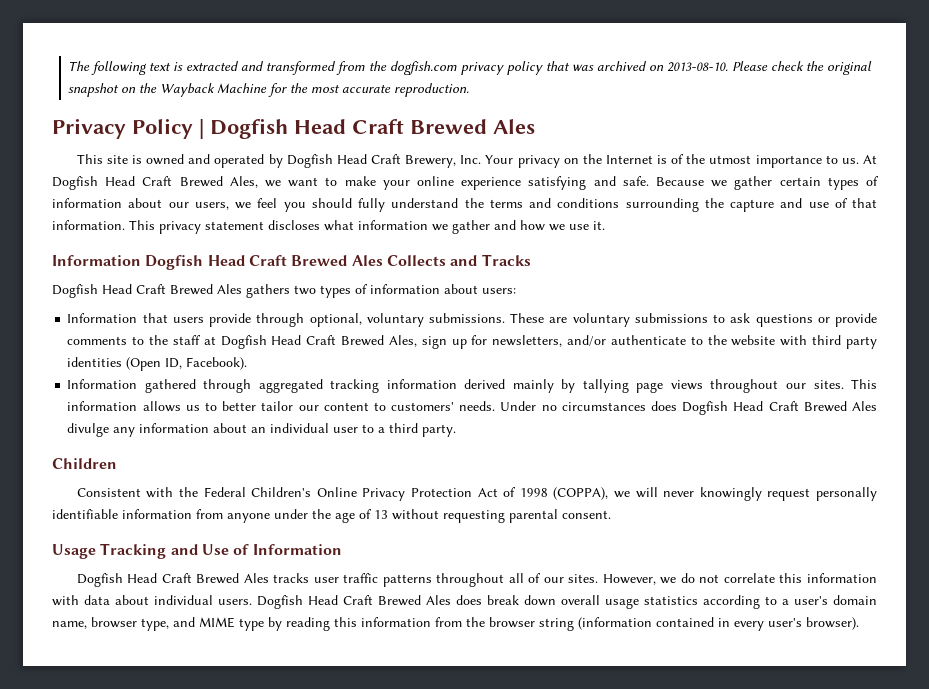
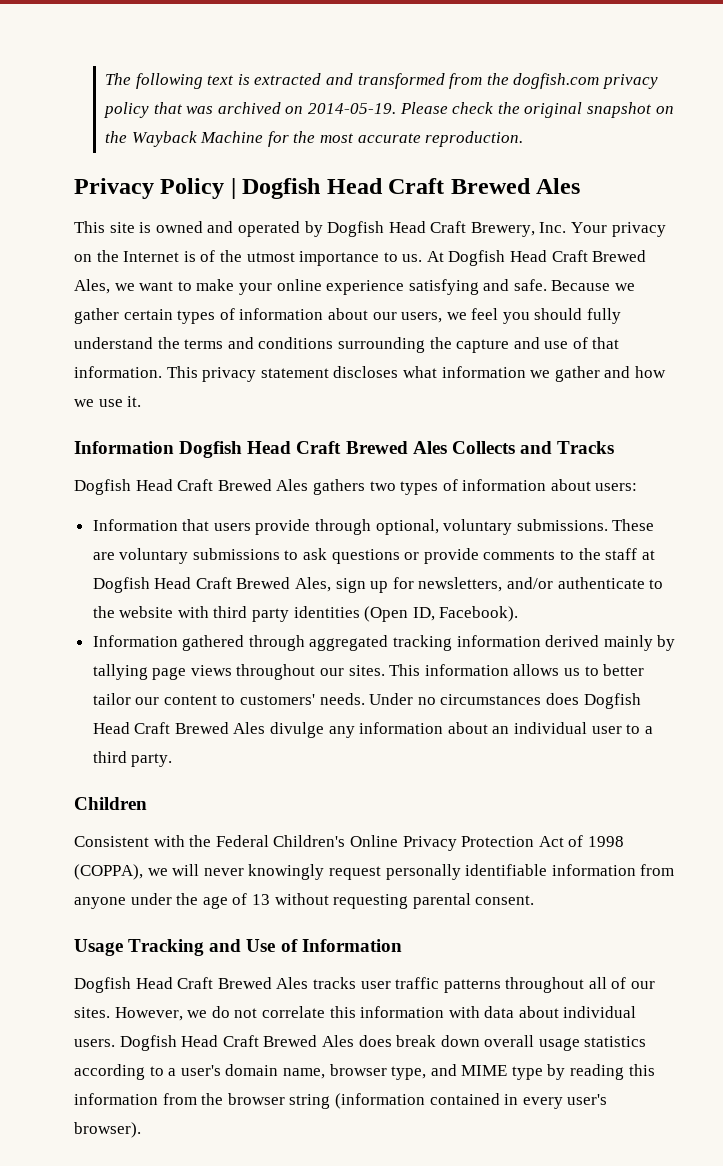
[667,62,729,72] 2013-08-10. -> [308,103,397,114] 2014-05-19.

